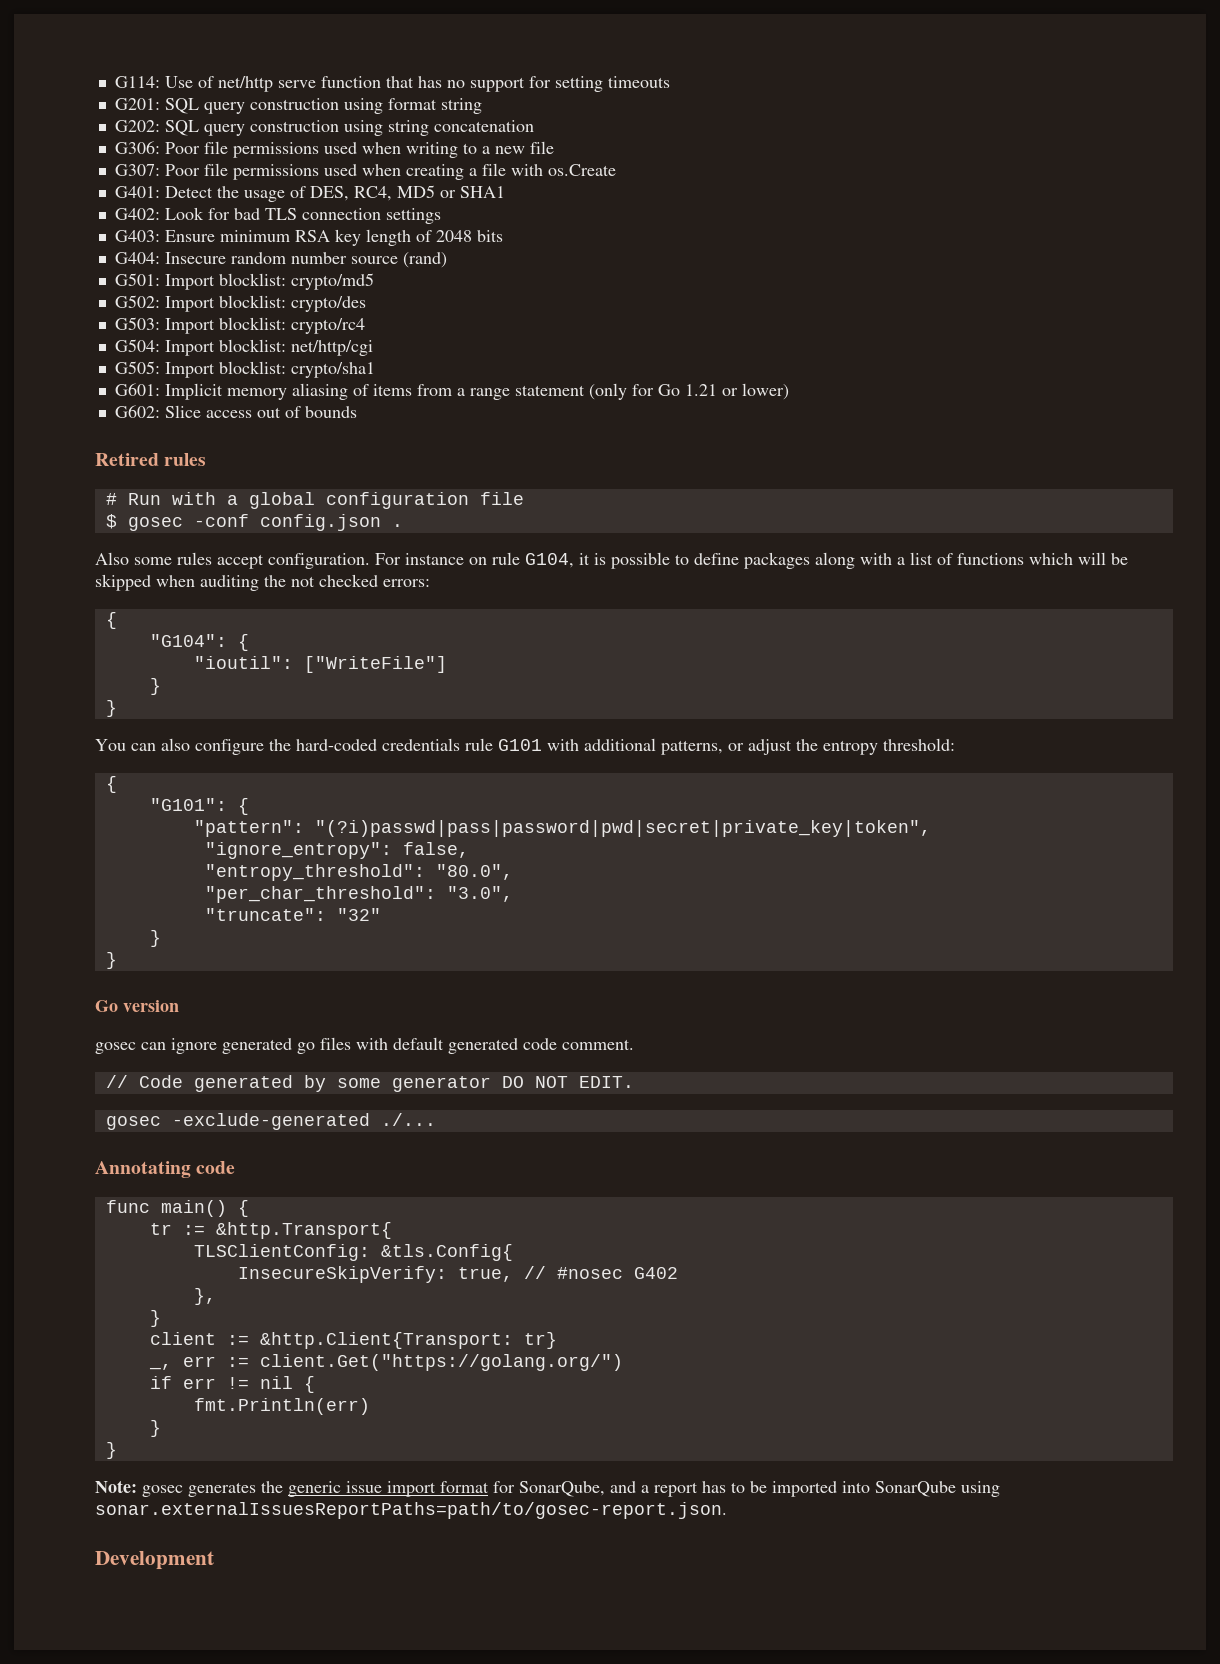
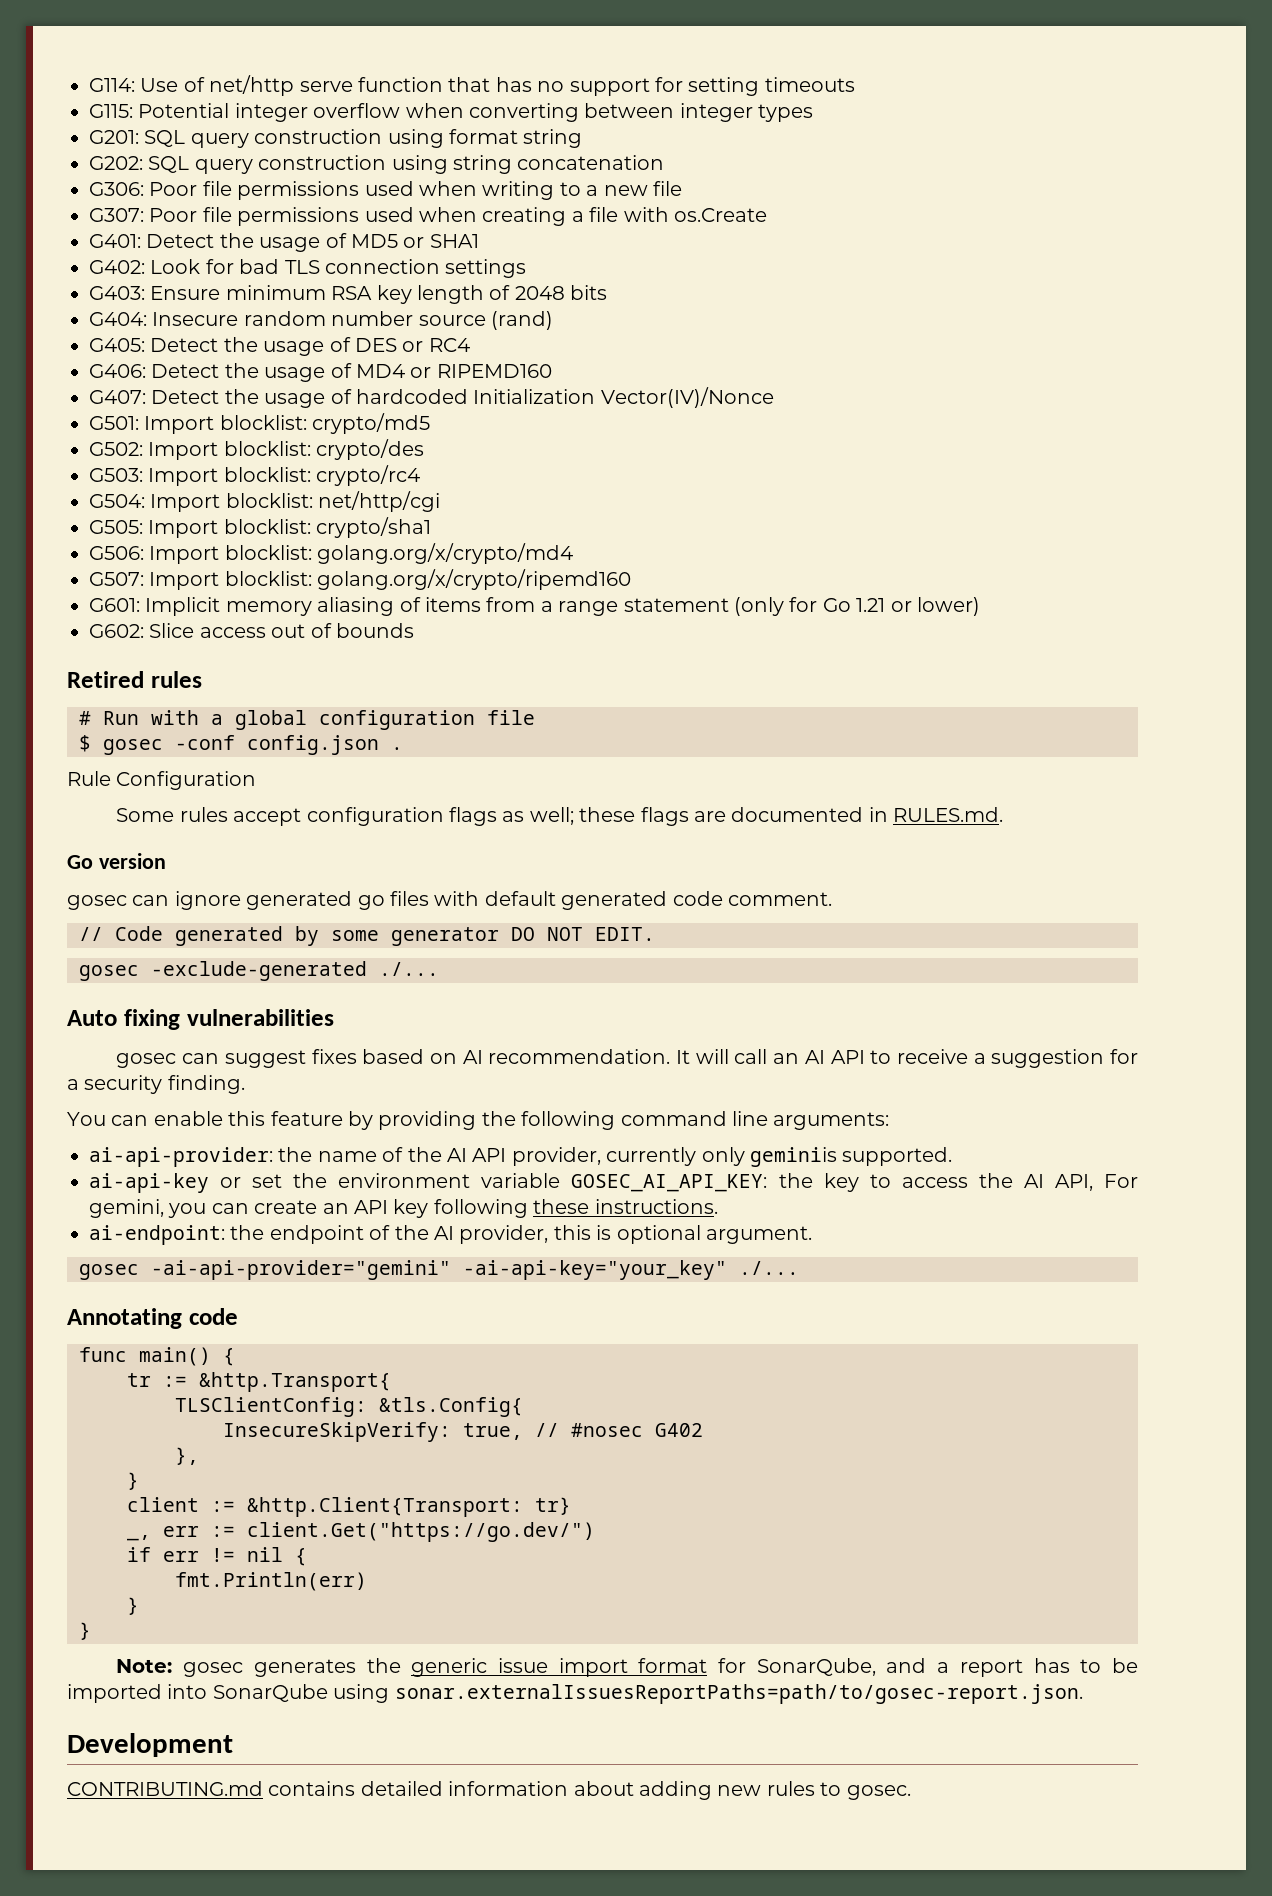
(670, 82) none -> [89,103,814,122] // G115: Potential integer overflow when converting between integer types
[309,186,392,201] DES, RC4, -> (347, 240) none
(447, 260) none -> [89,337,470,356] [89,363,552,382] [89,387,774,408] // G405: Detect the usage of DES or RC4 // G406: Detect the usage of MD4 or RIPEMD160 // G407: Detect the usage of hardcoded Initialization Vector(IV)/Nonce
(375, 370) none -> [89,543,574,564] [89,569,632,590] // G506: Import blocklist: golang.org/x/crypto/md4 // G507: Import blocklist: golang.org/x/crypto/ripemd160
[95,552,1128,569] [95,574,430,591] [105,612,117,629] [149,634,249,651] [193,656,447,673] [149,678,161,695] [105,700,117,717] [95,738,955,755] [105,776,117,793] [149,798,249,815] [193,820,931,837] [204,842,469,859] [204,864,513,881] [204,886,513,903] [204,908,381,921] [149,930,161,947] [105,952,117,969] Also some rules accept configuration. For instance on rule G104, it is possible to define packages along with a list of functions which will be skipped when auditing the not checked errors: // { // "G104": { // "ioutil": ["WriteFile"] // } // } // You can also configure the hard-coded credentials rule G101 with additional patterns, or adjust the entropy threshold: // { // "G101": { // "pattern": "(?i)passwd|pass|password|pwd|secret|private_key|token", // "ignore_entropy": false, // "entropy_threshold": "80.0", // "per_char_threshold": "3.0", // "truncate": "32" // } // } -> [67,771,257,790] [116,807,1004,826] Rule Configuration // Some rules accept configuration flags as well; these flags are documented in RULES.md.
(436, 1119) none -> [67,1009,334,1030] [116,1049,1139,1068] [67,1075,245,1094] [67,1111,890,1130] [89,1147,953,1167] [89,1173,1138,1193] [89,1199,718,1218] [89,1225,812,1245] [79,1260,799,1280] // Auto fixing vulnerabilities // gosec can suggest fixes based on AI recommendation. It will call an AI API to receive a suggestion for a security finding. // You can enable this feature by providing the following command line arguments: // ai-api-provider: the name of the AI API provider, currently only geminiis supported. // ai-api-key or set the environment variable GOSEC_AI_API_KEY: the key to access the AI API, For gemini, you can create an API key following these instructions. // ai-endpoint: the endpoint of the AI provider, this is optional argument. // gosec -ai-api-provider="gemini" -ai-api-key="your_key" ./...
[259,1354,623,1371] client.Get("https://golang.org/") -> [247,1522,595,1542] client.Get("https://go.dev/")
(214, 1560) none -> [67,1781,911,1800] // CONTRIBUTING.md contains detailed information about adding new rules to gosec.

